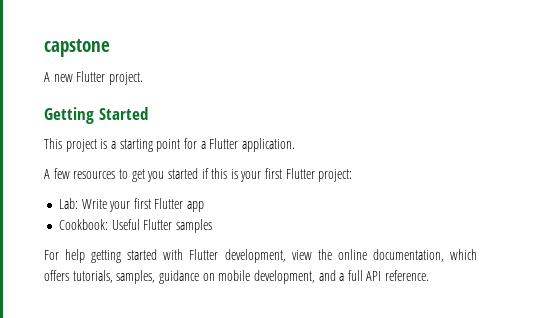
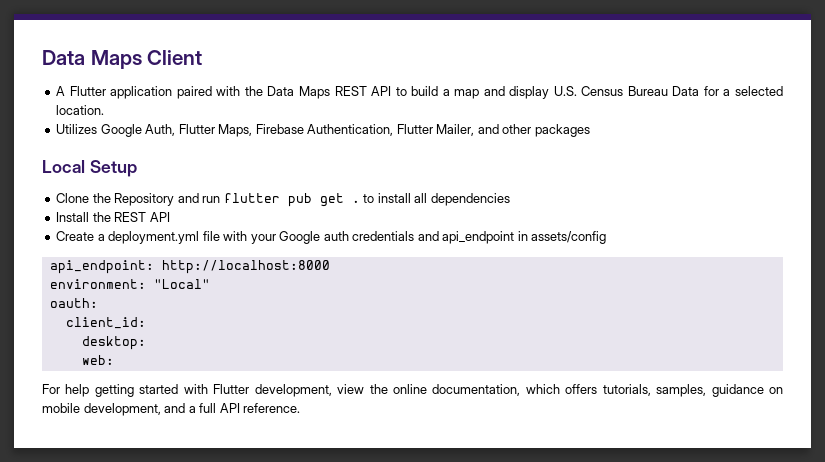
[44,39,110,57] [44,71,143,85] [44,107,148,124] [44,138,295,152] [44,168,353,182] [58,198,205,212] [58,219,212,233] capstone // A new Flutter project. // Getting Started // This project is a starting point for a Flutter application. // A few resources to get you started if this is your first Flutter project: // Lab: Write your first Flutter app // Cookbook: Useful Flutter samples -> [42,50,203,69] [56,86,784,99] [56,105,105,115] [56,124,590,137] [42,160,137,177] [56,193,510,207] [56,212,170,222] [56,231,607,244] [49,260,330,274] [49,279,210,289] [49,298,98,308] [65,317,146,329] [81,336,146,350] [81,355,114,365] Data Maps Client // A Flutter application paired with the Data Maps REST API to build a map and display U.S. Census Bureau Data for a selected location. // Utilizes Google Auth, Flutter Maps, Firebase Authentication, Flutter Mailer, and other packages // Local Setup // Clone the Repository and run flutter pub get . to install all dependencies // Install the REST API // Create a deployment.yml file with your Google auth credentials and api_endpoint in assets/config // api_endpoint: http://localhost:8000 // environment: "Local" // oauth: // client_id: // desktop: // web:

